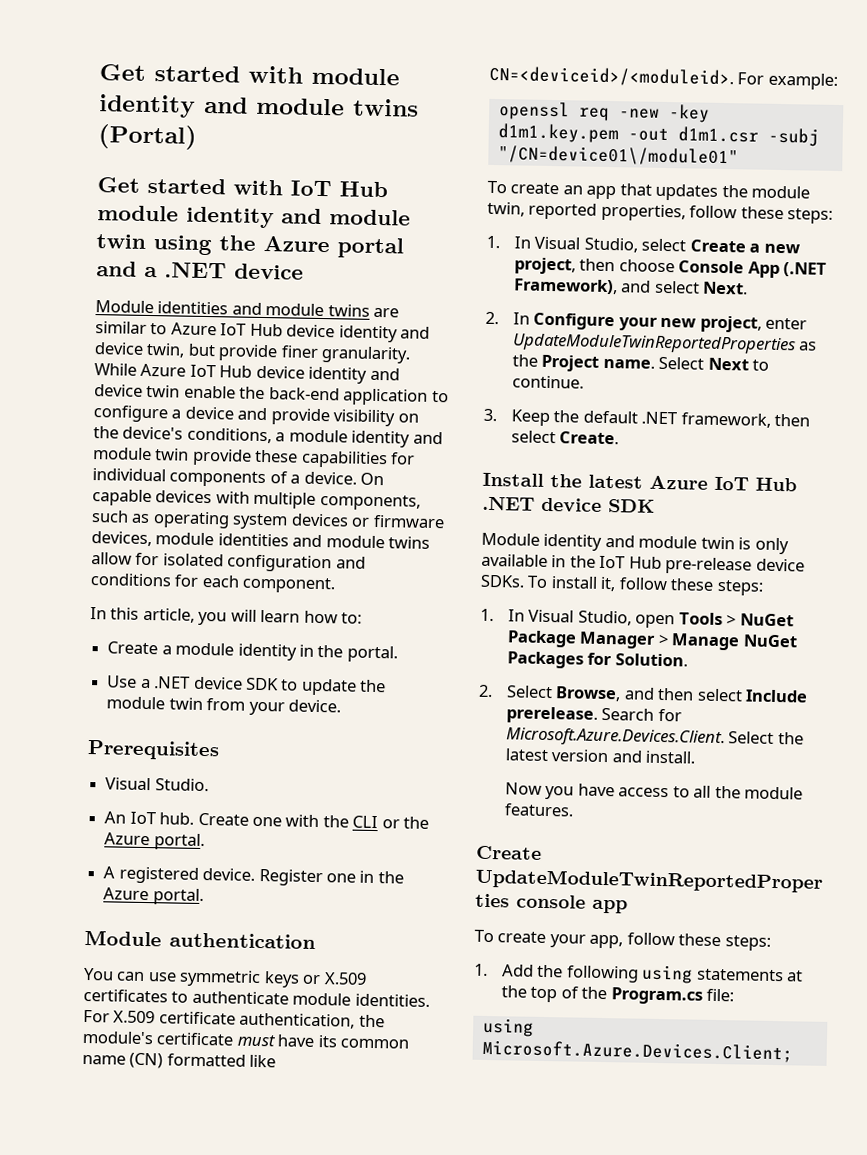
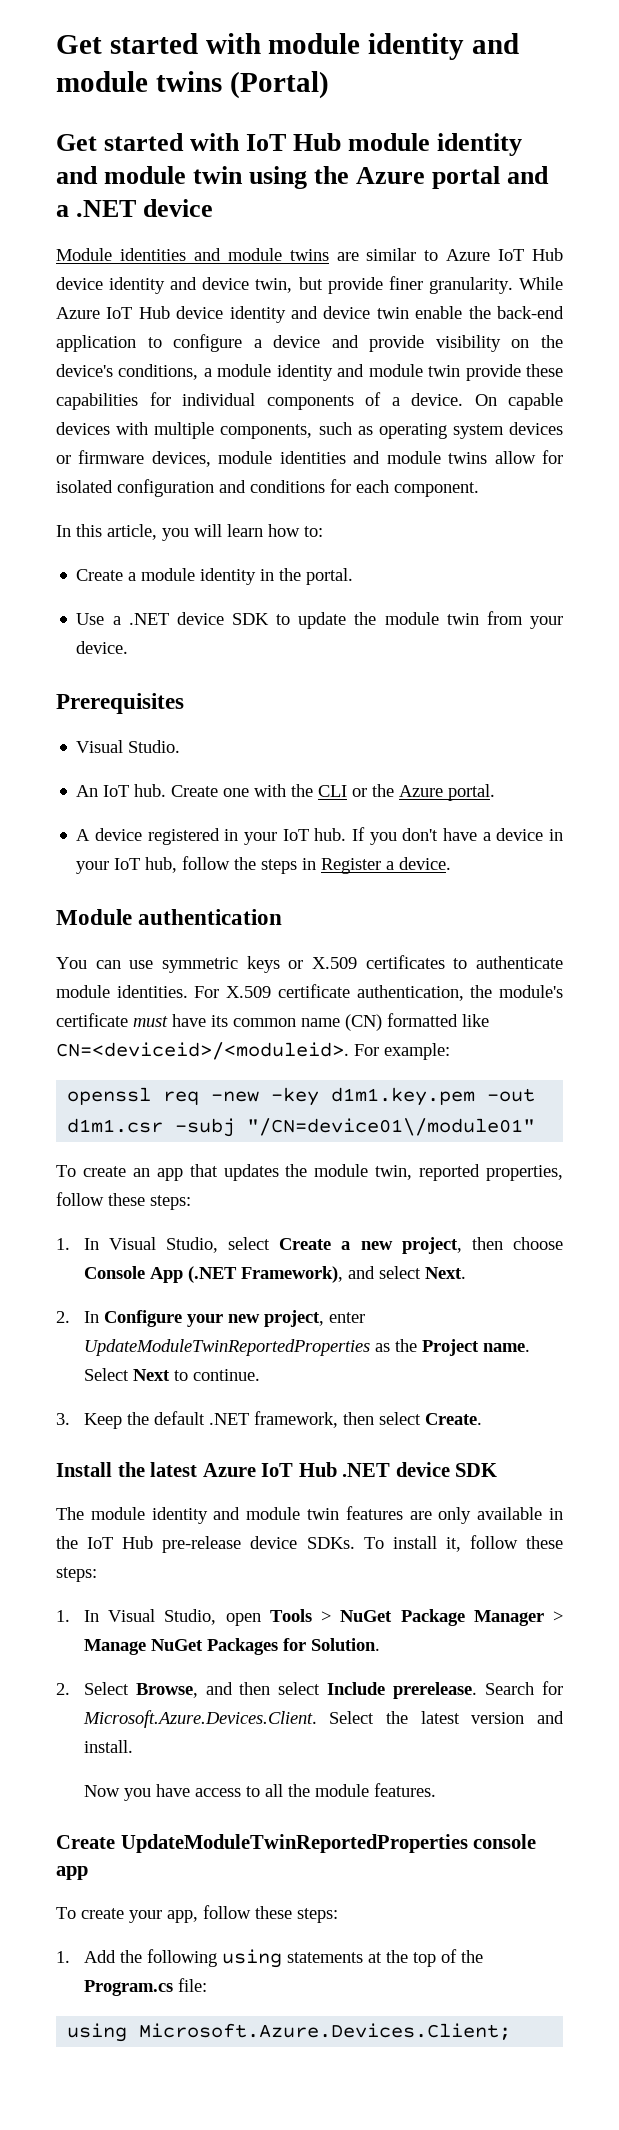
[118,866,404,887] [103,887,204,906] registered device. Register one in the Azure portal. -> [95,827,563,845] [76,856,452,874] device registered in your IoT hub. If you don't have a device in your IoT hub, follow the steps in Register a device.
[481,532,752,551] Module identity and module twin is -> [56,1506,432,1524] The module identity and module twin features are

